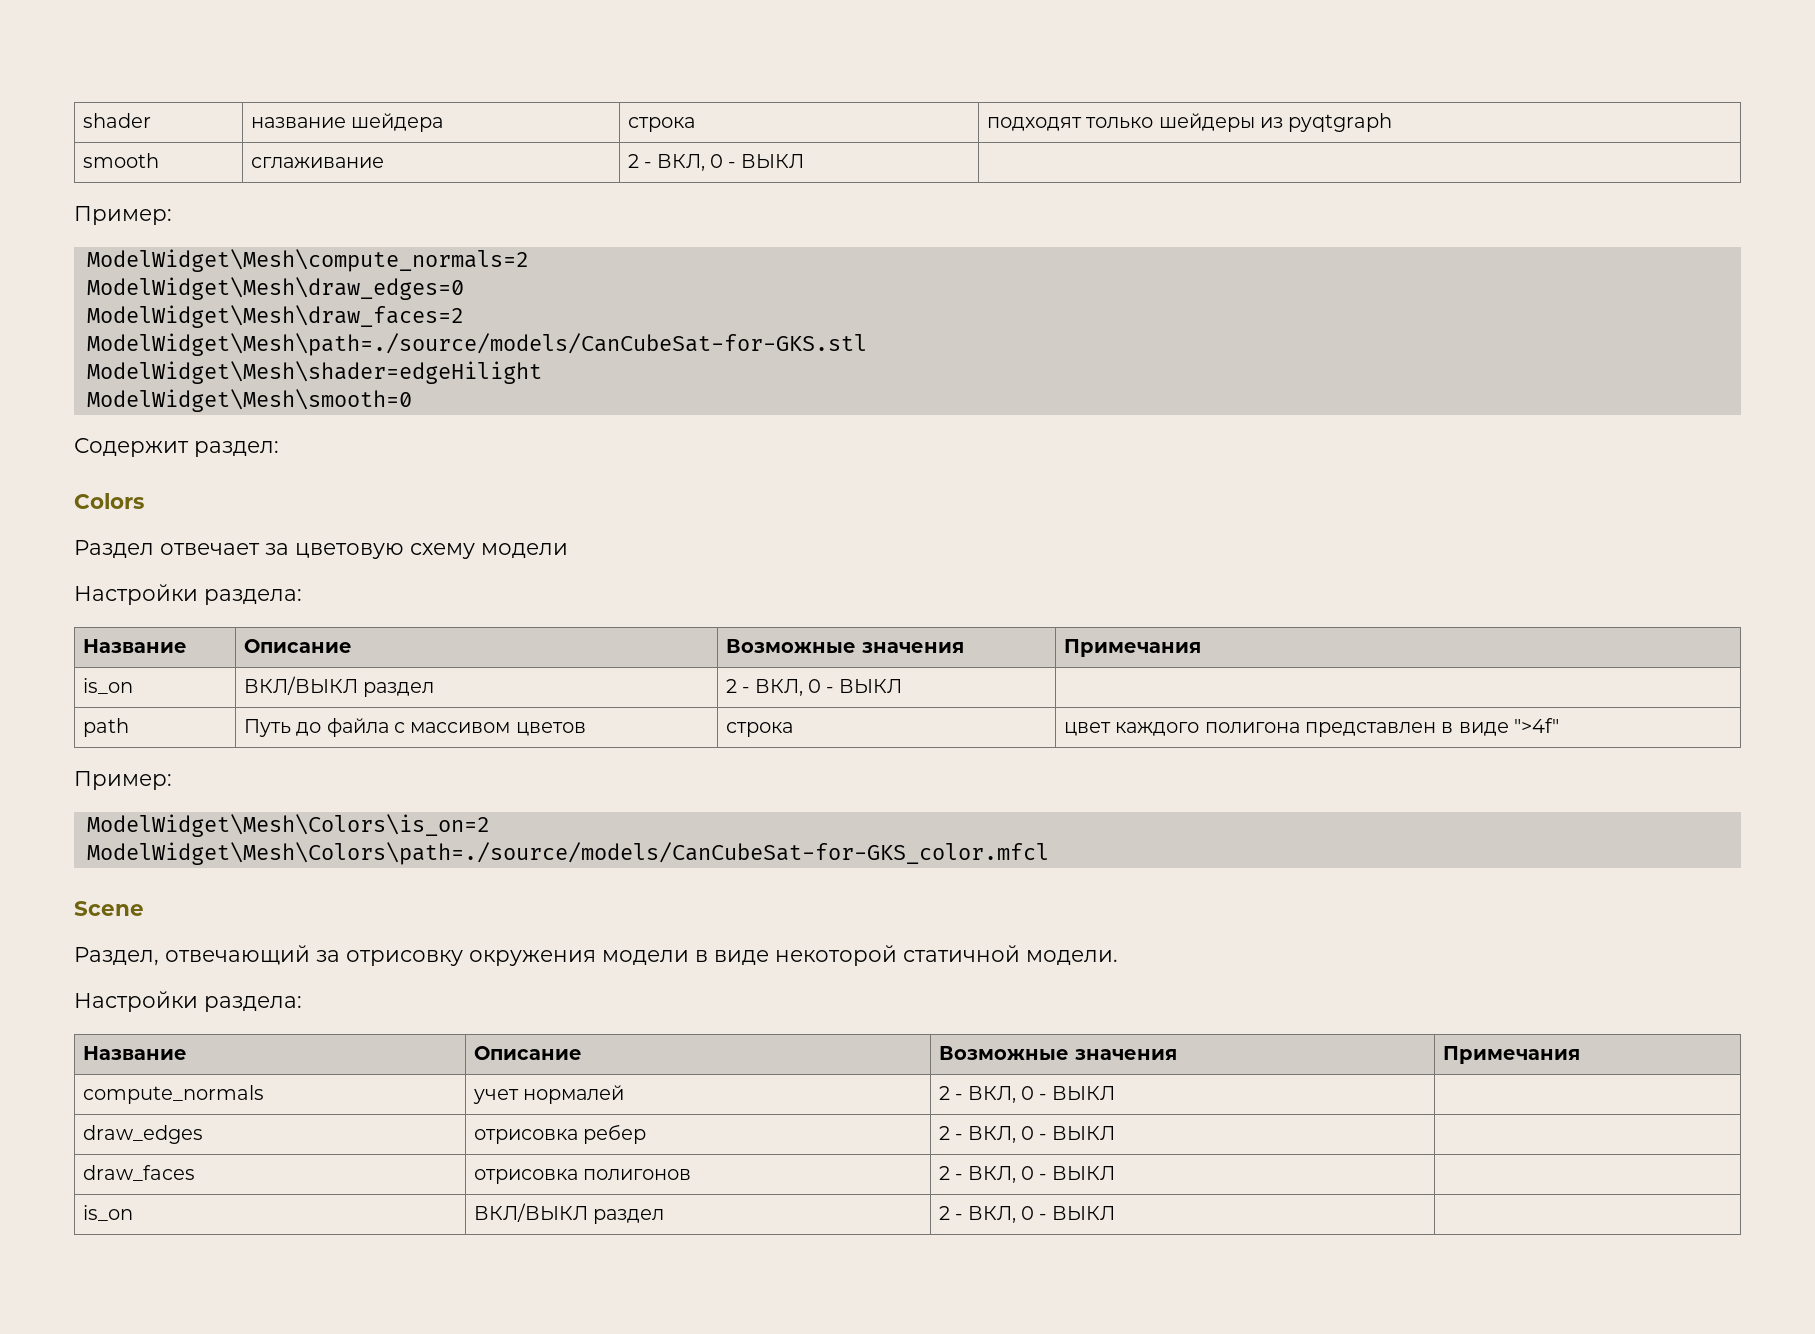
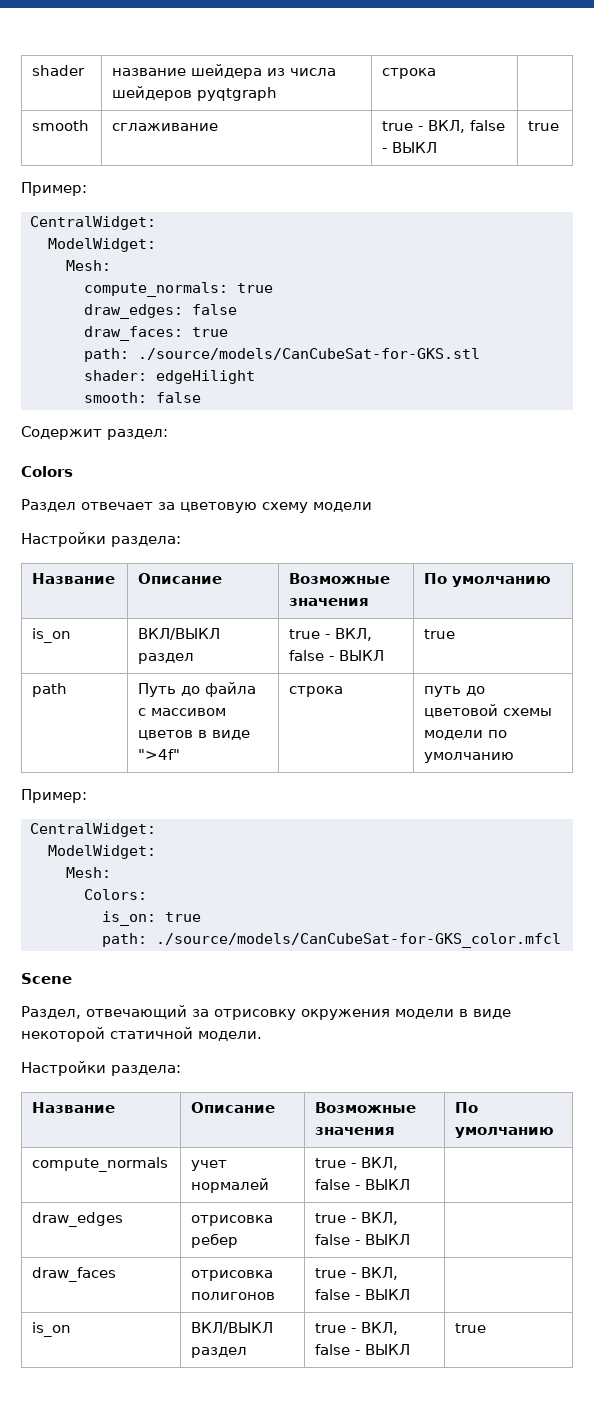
[628,117,696,132] [987,113,1393,132] | строка | подходят только шейдеры из pyqtgraph -> [267,68,337,76] [112,86,278,101] [382,68,437,79] из числа шейдеров pyqtgraph | строка |
[628,154,804,171] [74,206,172,225] [86,249,529,272] [86,277,464,300] [86,305,464,328] [86,333,867,356] [86,361,542,384] [86,389,412,412] 2 - ВКЛ, 0 - ВЫКЛ | // Пример: // ModelWidget\Mesh\compute_normals=2 // ModelWidget\Mesh\draw_edges=0 // ModelWidget\Mesh\draw_faces=2 // ModelWidget\Mesh\path=./source/models/CanCubeSat-for-GKS.stl // ModelWidget\Mesh\shader=edgeHilight // ModelWidget\Mesh\smooth=0 -> [382,120,506,133] [382,142,438,153] [528,121,560,131] [21,182,87,196] [29,216,156,230] [47,238,156,252] [65,260,111,271] [83,282,273,297] [83,304,237,319] [83,326,228,341] [83,348,480,362] [83,370,255,384] [83,392,201,403] true - ВКЛ, false - ВЫКЛ | true // Пример: // CentralWidget: // ModelWidget: // Mesh: // compute_normals: true // draw_edges: false // draw_faces: true // path: ./source/models/CanCubeSat-for-GKS.stl // shader: edgeHilight // smooth: false
[1064,639,1202,657] [83,678,134,694] [244,676,435,697] [726,679,902,696] Примечания // is_on | ВКЛ/ВЫКЛ раздел | 2 - ВКЛ, 0 - ВЫКЛ | -> [424,573,552,587] [32,628,72,643] [138,628,221,640] [138,653,195,664] [289,628,373,641] [289,650,385,661] [424,629,456,639] По умолчанию // is_on | ВКЛ/ВЫКЛ раздел | true - ВКЛ, false - ВЫКЛ | true
[726,722,794,737] [1064,718,1559,737] [74,771,172,790] [86,814,490,837] [86,842,1049,865] | строка | цвет каждого полигона представлен в виде ">4f" // Пример: // ModelWidget\Mesh\Colors\is_on=2 // ModelWidget\Mesh\Colors\path=./source/models/CanCubeSat-for-GKS_color.mfcl -> [198,730,251,740] [138,749,181,760] [289,686,344,697] [424,686,486,697] [424,704,553,718] [424,730,508,740] [424,752,515,763] [21,789,87,803] [29,823,156,837] [47,845,156,859] [65,867,111,878] [83,889,147,900] [101,911,201,926] [101,933,561,948] в виде ">4f" | строка | путь до цветовой схемы модели по умолчанию // Пример: // CentralWidget: // ModelWidget: // Mesh: // Colors: // is_on: true // path: ./source/models/CanCubeSat-for-GKS_color.mfcl
[1443,1046,1581,1064] Примечания -> [455,1102,479,1113] [455,1127,555,1138] По умолчанию
[939,1086,1034,1103] 2 - ВКЛ, 0 -> [315,1157,399,1170] [315,1179,351,1190] true - ВКЛ, false
[939,1126,1034,1143] 2 - ВКЛ, 0 -> [315,1212,399,1225] [315,1234,351,1245] true - ВКЛ, false
[939,1166,1034,1183] 2 - ВКЛ, 0 -> [315,1267,399,1280] [315,1289,351,1300] true - ВКЛ, false
[939,1206,1115,1223] 2 - ВКЛ, 0 - ВЫКЛ | -> [315,1322,399,1335] [315,1344,411,1355] [455,1323,487,1333] true - ВКЛ, false - ВЫКЛ | true

